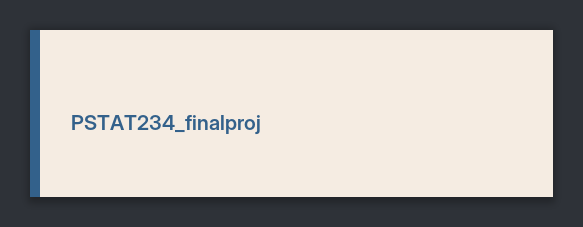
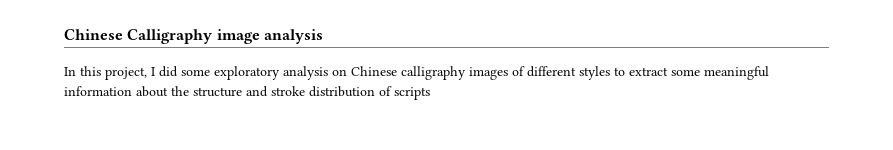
[71,115,261,135] PSTAT234_finalproj -> [64,29,323,44] [64,66,769,80] [64,86,430,100] Chinese Calligraphy image analysis // In this project, I did some exploratory analysis on Chinese calligraphy images of different styles to extract some meaningful information about the structure and stroke distribution of scripts

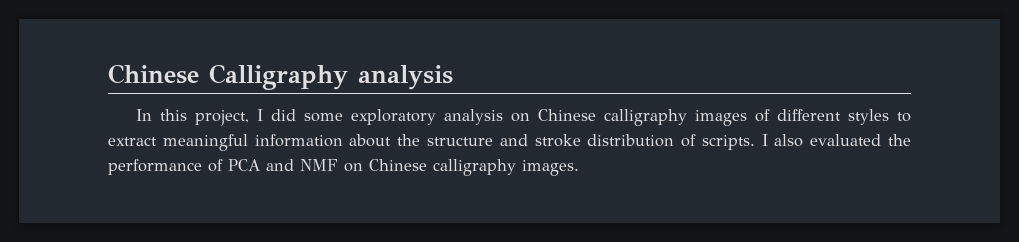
[216,29,260,44] image -> (348, 77) none
[671,69,700,76] some -> (157, 141) none
[394,87,430,100] scripts -> [701,134,912,150] [108,159,579,176] scripts. I also evaluated the performance of PCA and NMF on Chinese calligraphy images.

